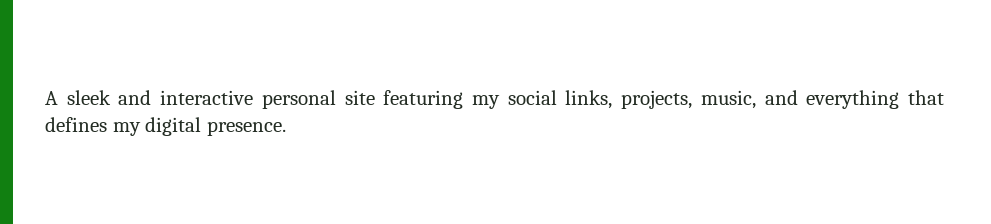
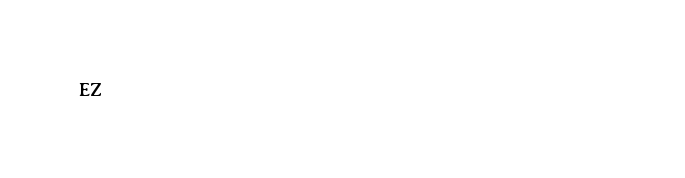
[45,90,944,109] [45,117,286,136] A sleek and interactive personal site featuring my social links, projects, music, and everything that defines my digital presence. -> [79,83,102,96] EZ

